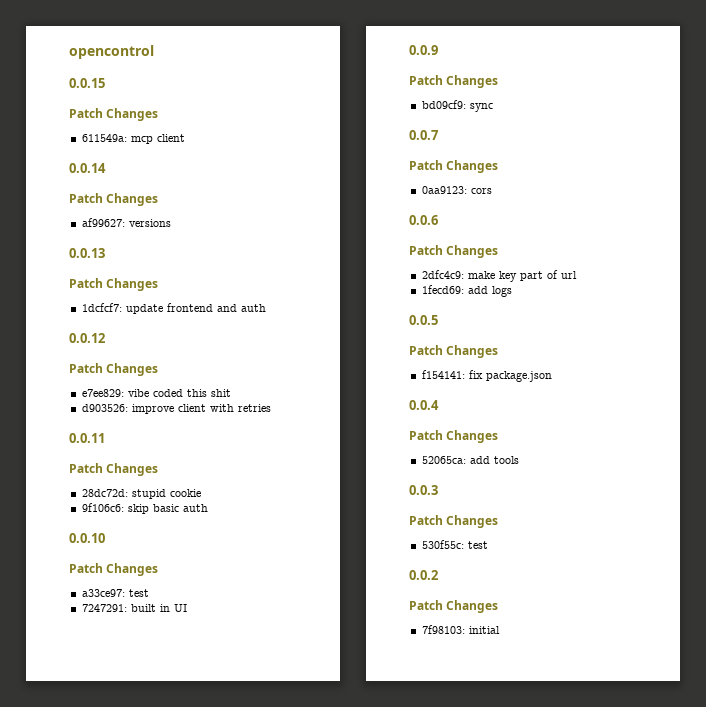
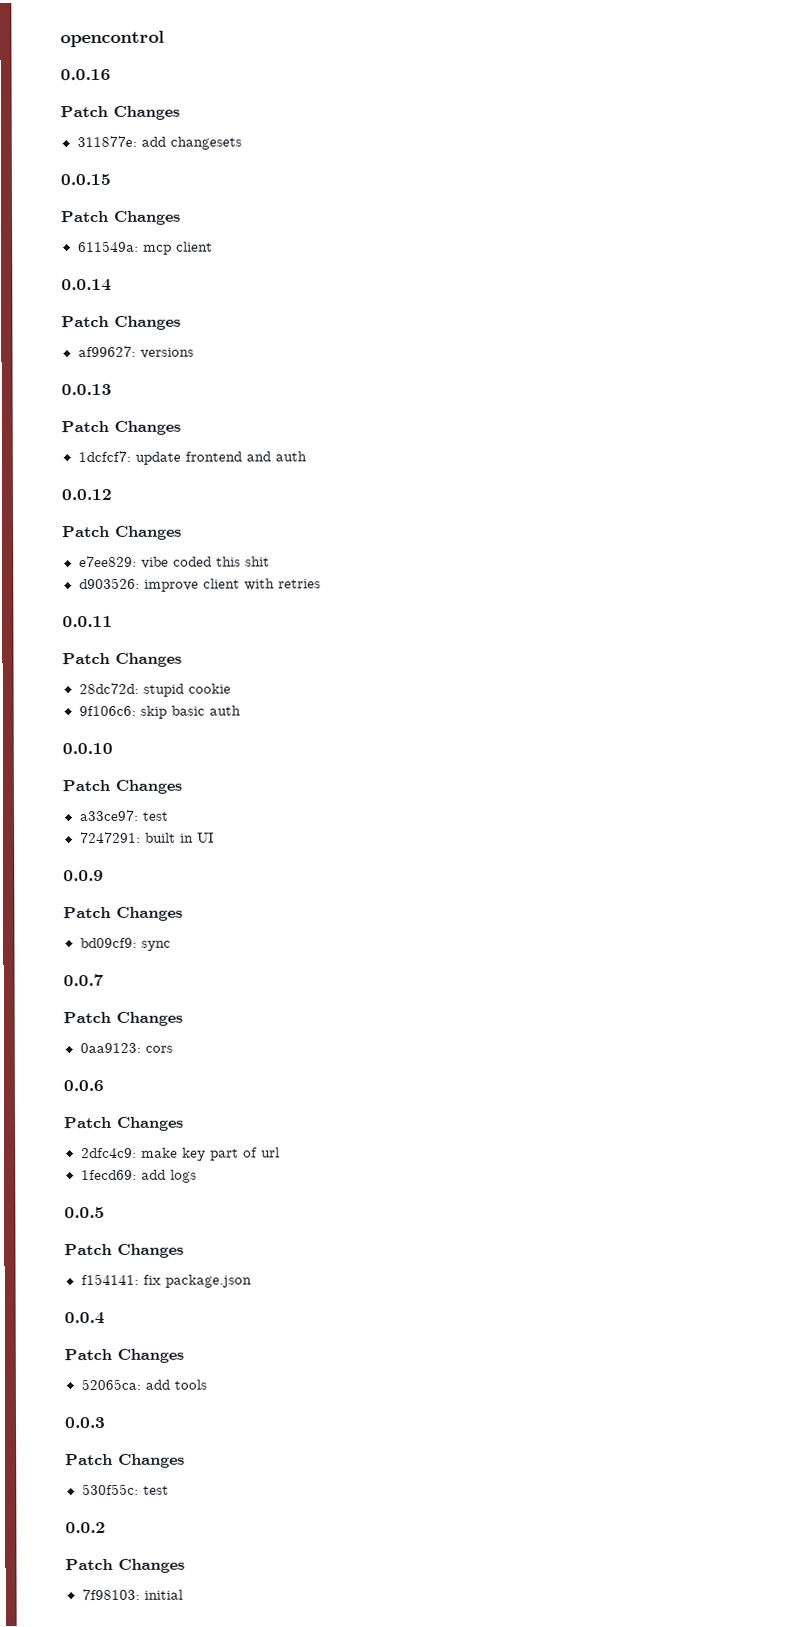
(154, 52) none -> [60,68,111,81] [60,105,180,120] [76,135,242,150] // 0.0.16 // Patch Changes // 311877e: add changesets

